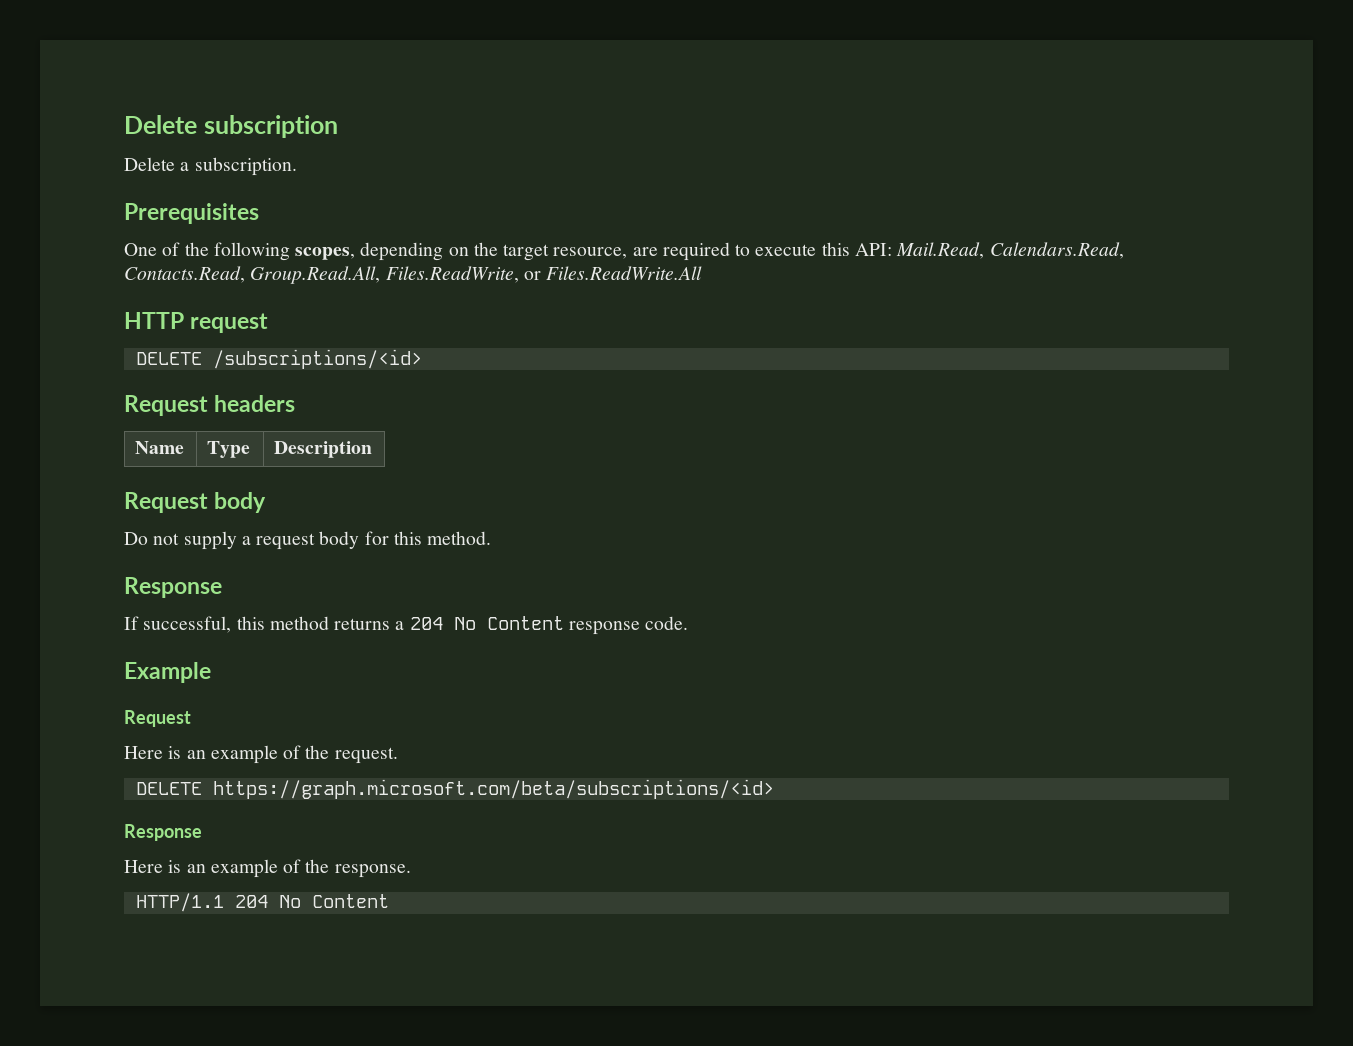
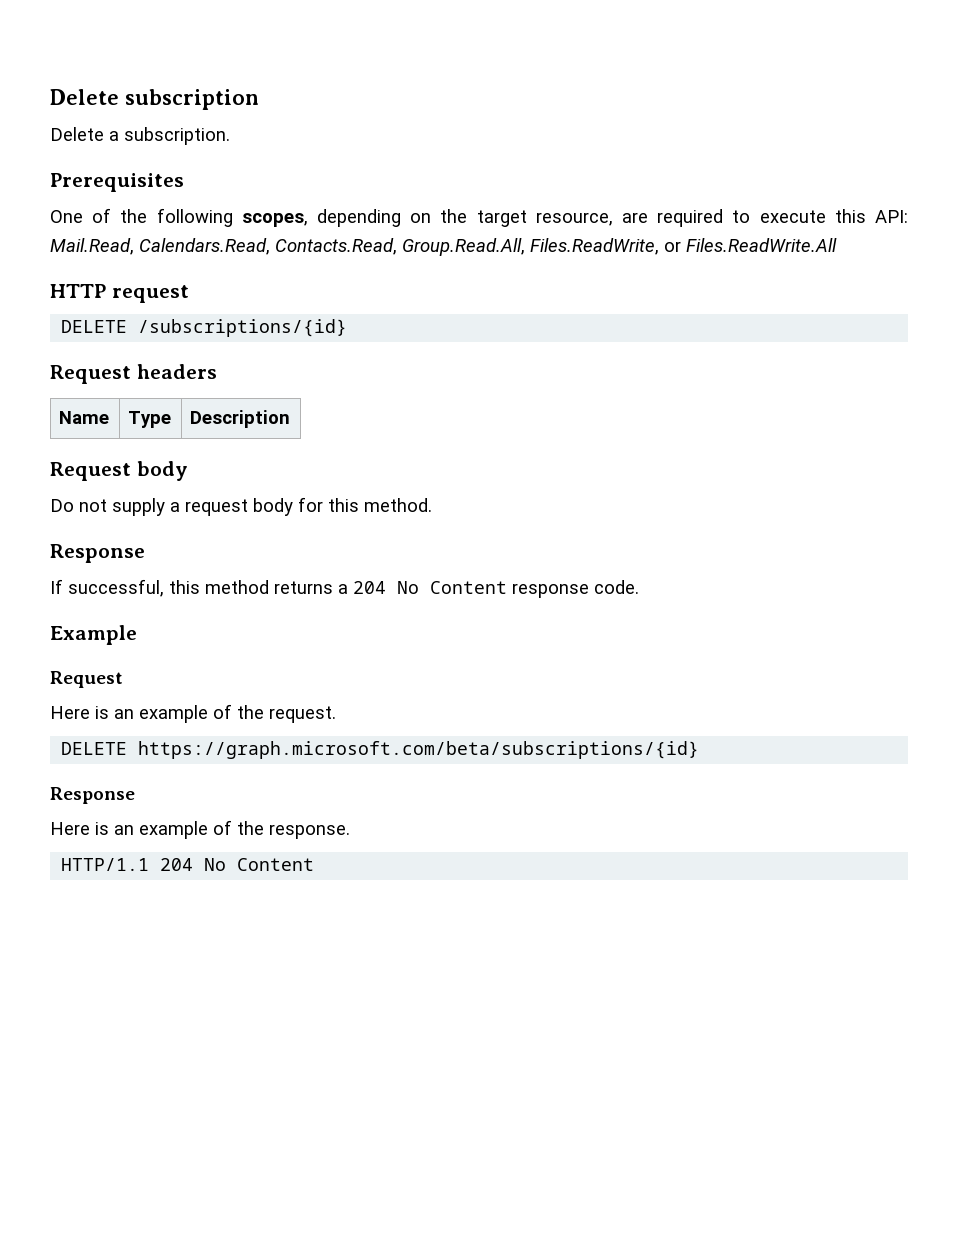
[212,349,422,369] /subscriptions/<id> -> [138,319,348,337] /subscriptions/{id}
[212,779,774,799] https://graph.microsoft.com/beta/subscriptions/<id> -> [138,741,700,759] https://graph.microsoft.com/beta/subscriptions/{id}

